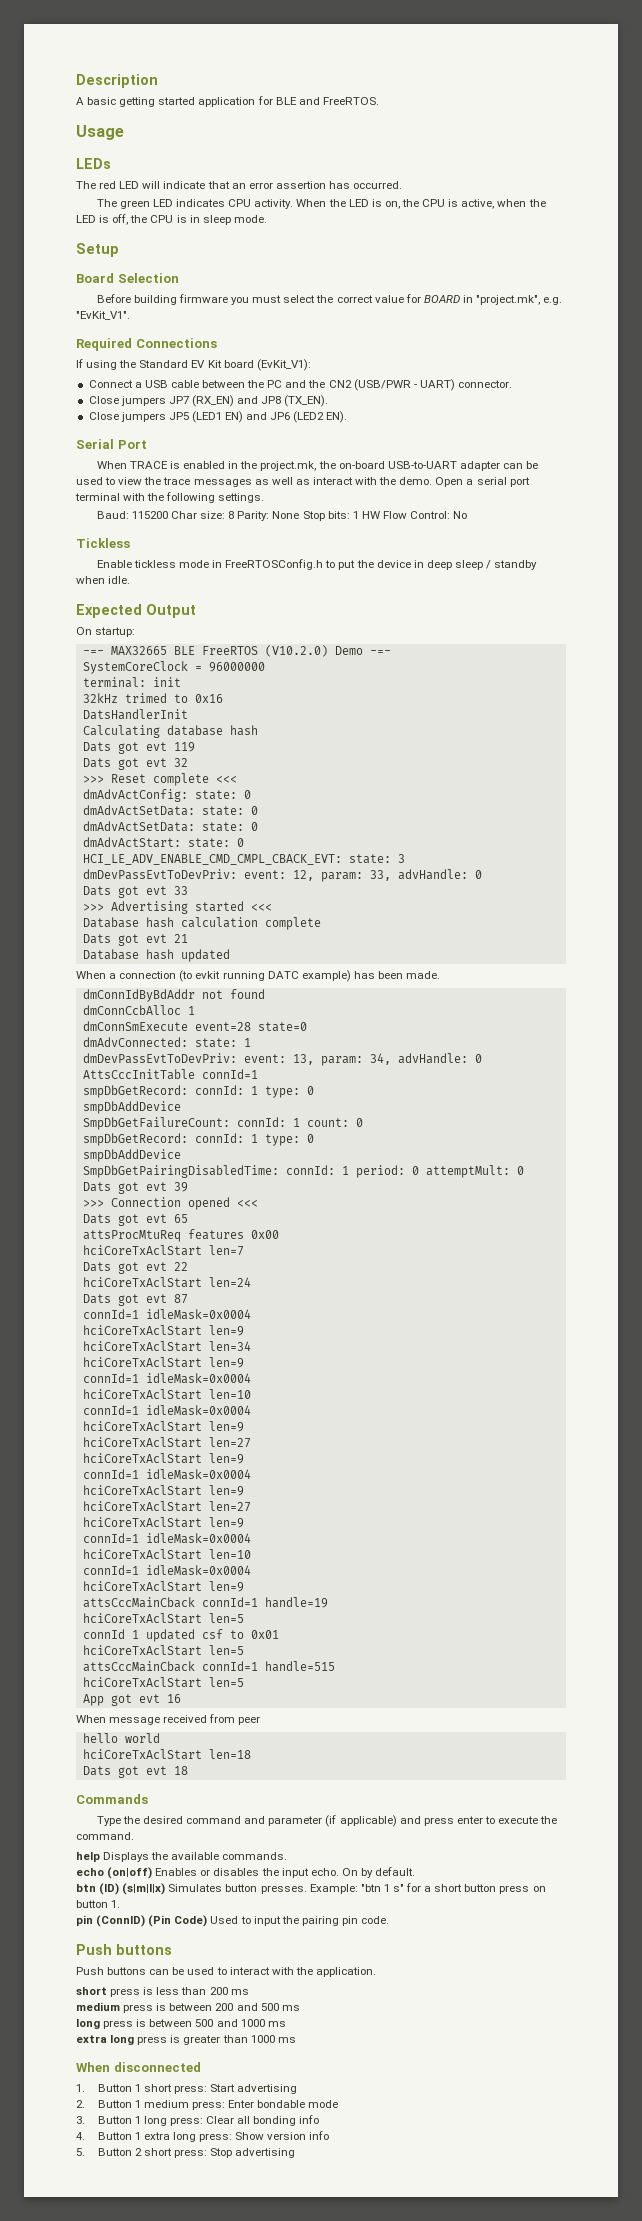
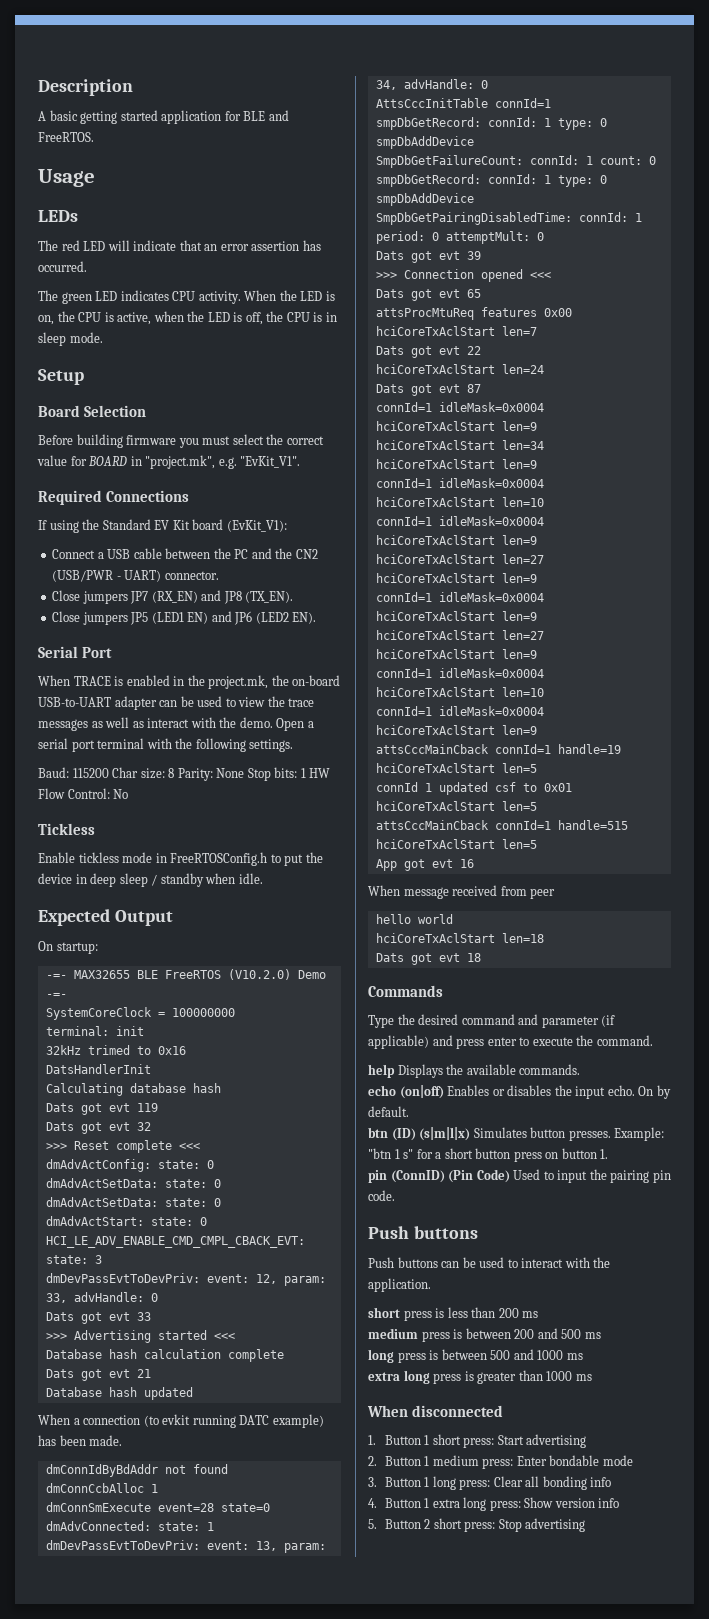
[110,646,167,655] MAX32665 -> [73,970,130,979] MAX32655
[208,662,265,672] 96000000 -> [171,1008,235,1017] 100000000

